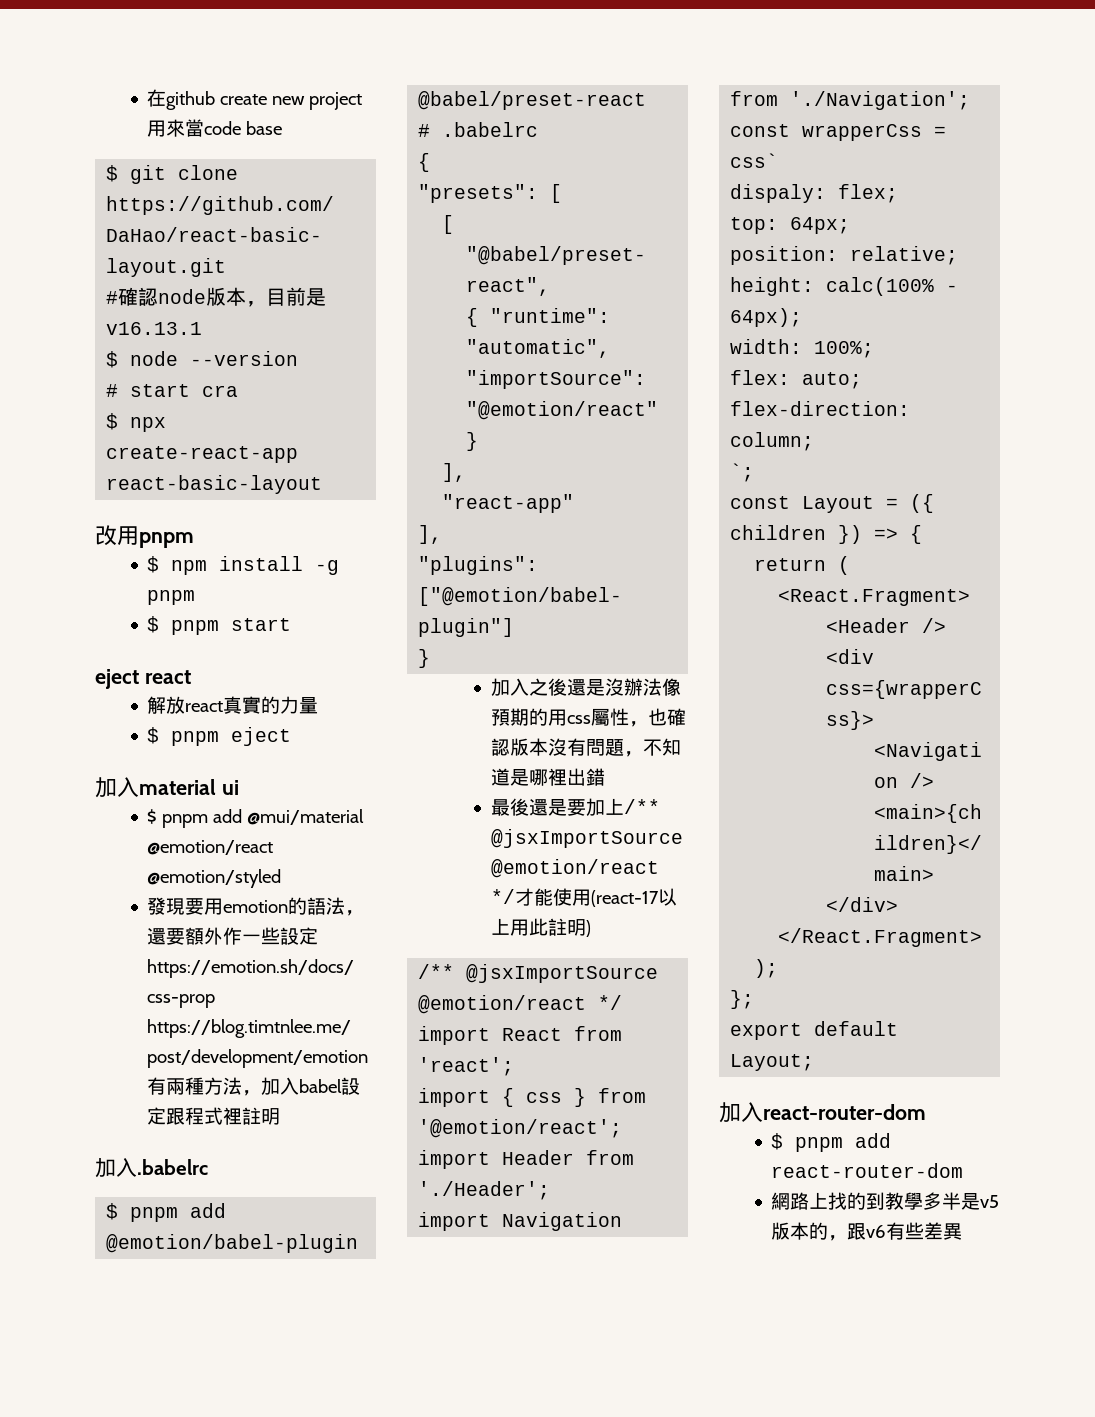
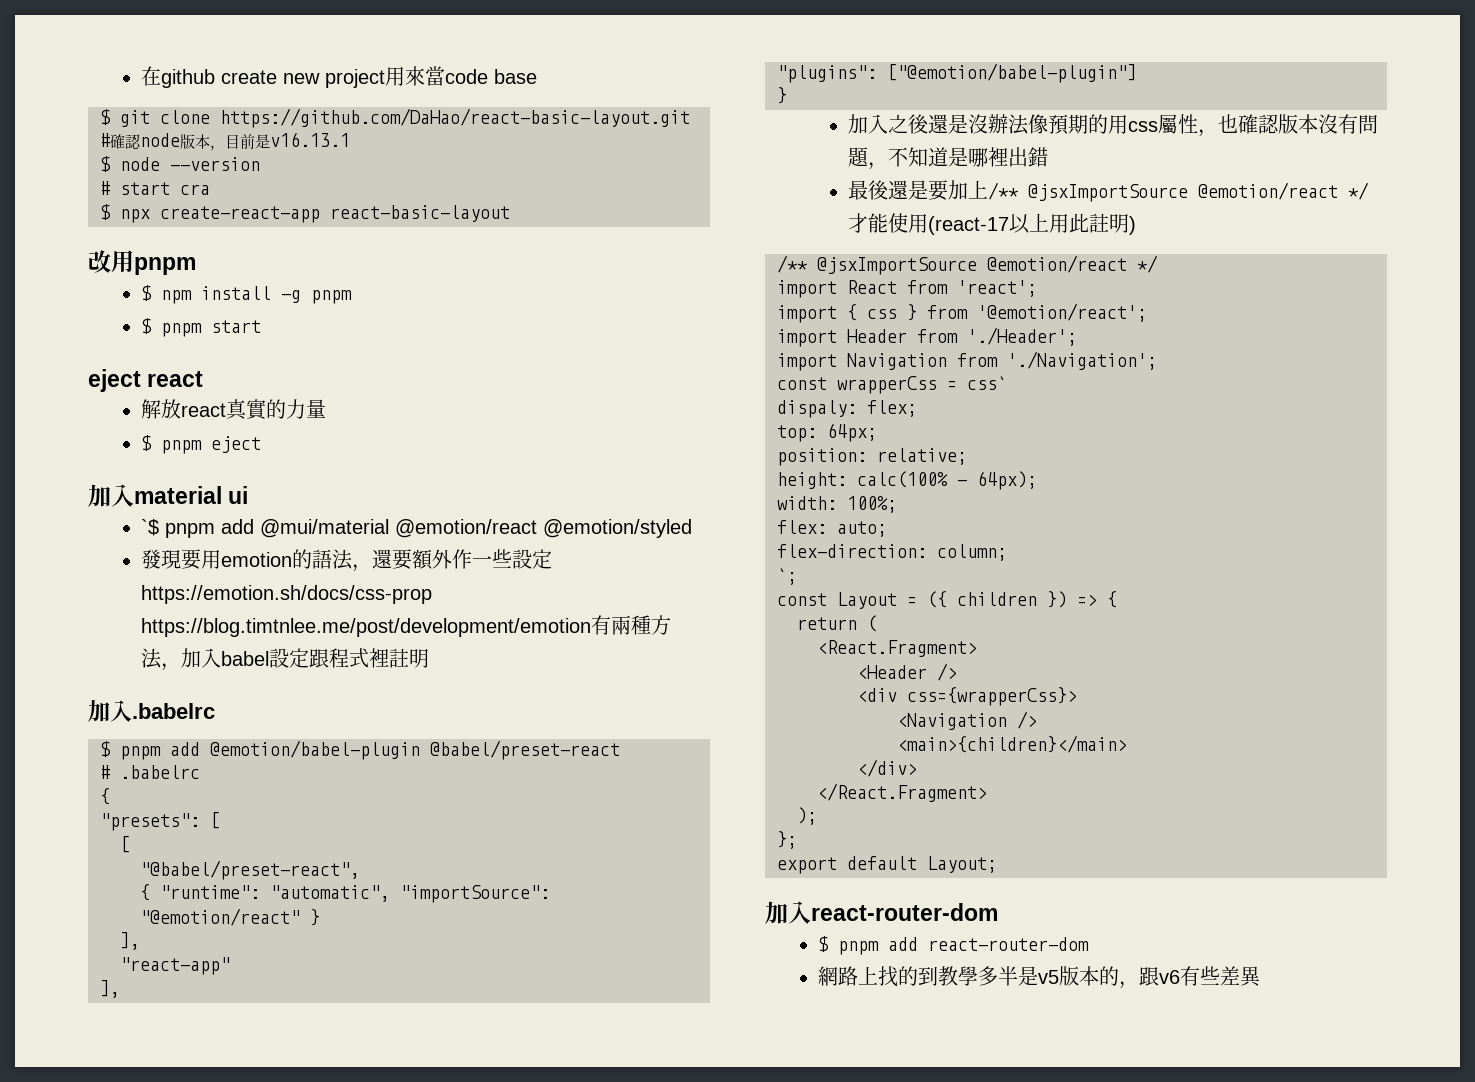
[147,809,158,824] $ -> [140,519,159,536] `$

